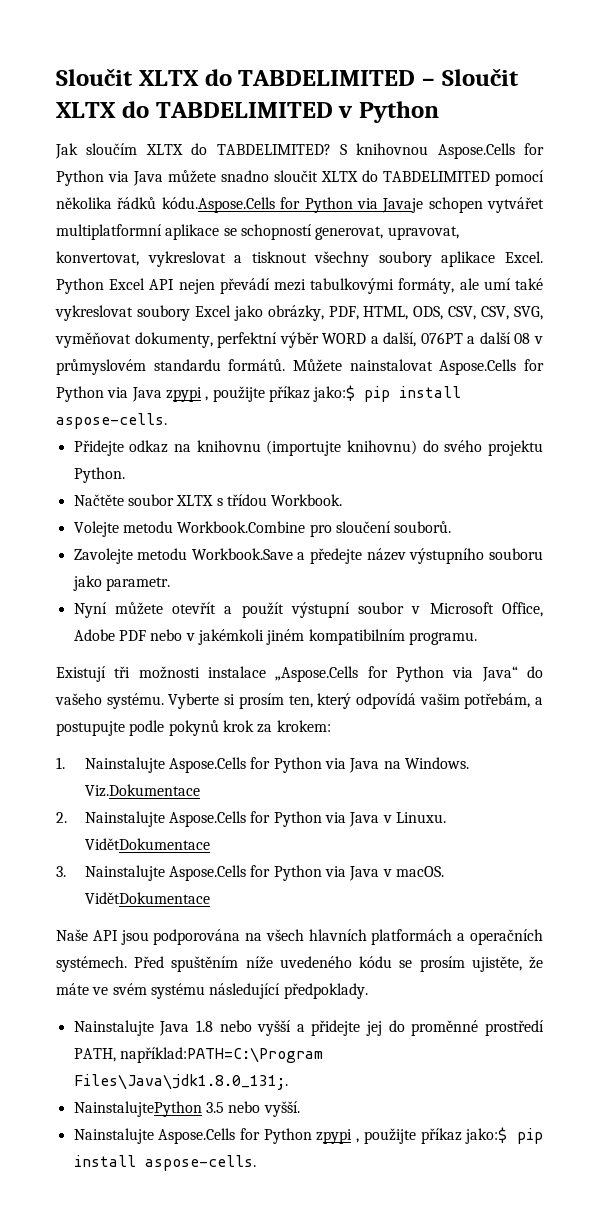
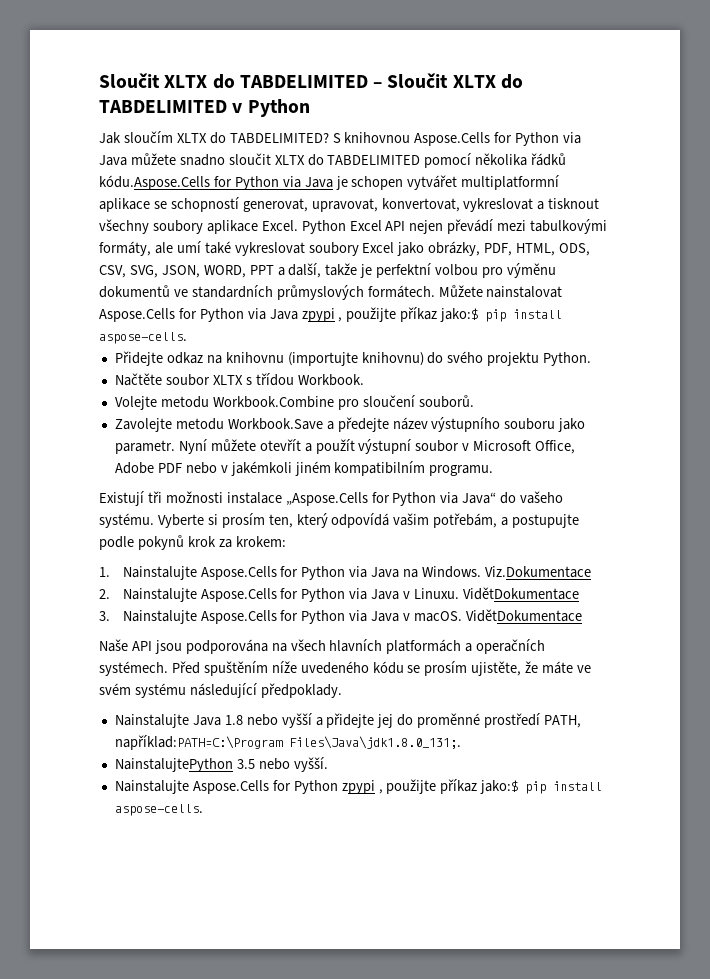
[382,198,424,213] Javaje -> [304,176,348,190] Java je
[481,306,543,320] [55,332,544,348] [56,359,286,375] CSV, SVG, vyměňovat dokumenty, perfektní výběr WORD a další, 076PT a další 08 v průmyslovém standardu formátů. -> [129,263,556,278] [99,285,435,300] SVG, JSON, WORD, PPT a další, takže je perfektní volbou pro výměnu dokumentů ve standardních průmyslových formátech.
(170, 584) // -> (175, 447) none

